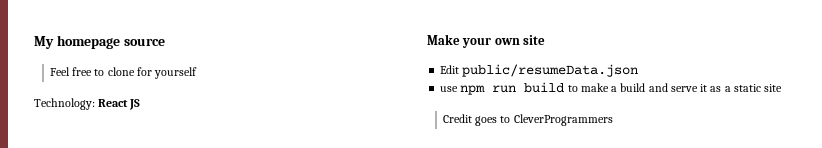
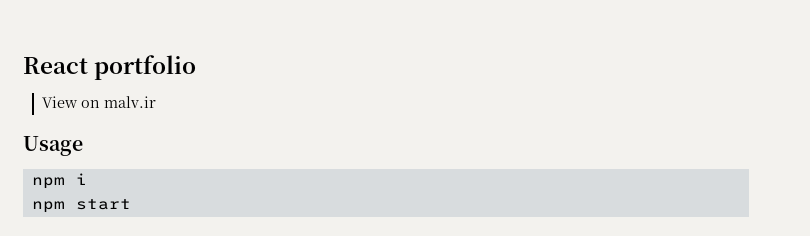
[34,35,165,49] [49,67,198,79] [34,98,141,110] [427,34,546,48] [440,64,639,77] [440,82,783,95] [442,114,613,126] My homepage source // Feel free to clone for yourself // Technology: React JS // Make your own site // Edit public/resumeData.json // use npm run build to make a build and serve it as a static site // Credit goes to CleverProgrammers -> [23,55,197,80] [42,96,157,108] [23,136,83,156] [31,173,87,189] [31,199,131,213] React portfolio // View on malv.ir // Usage // npm i // npm start

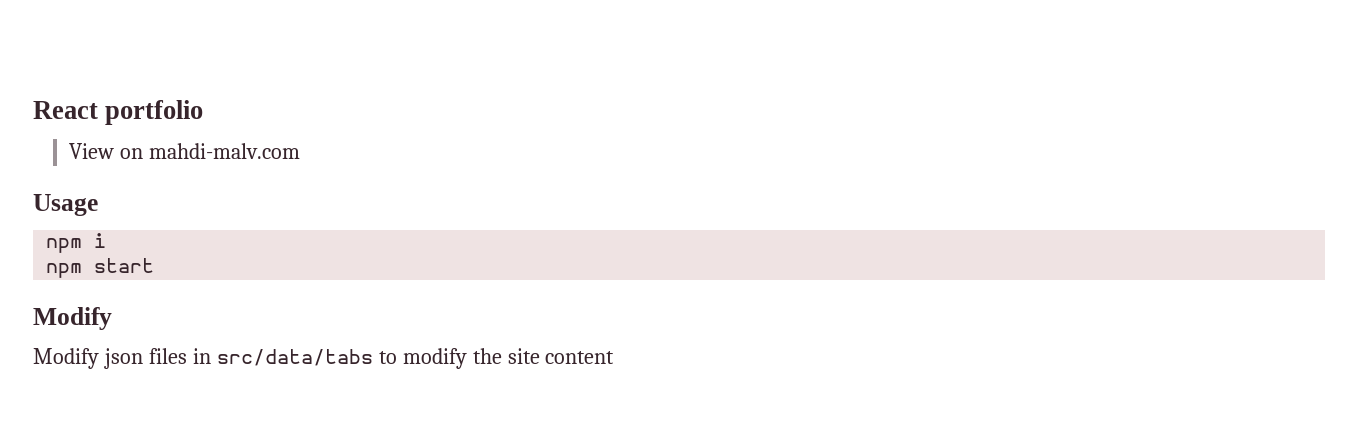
[104,96,157,108] malv.ir -> [148,143,300,159] mahdi-malv.com
(131, 204) none -> [33,307,112,330] [33,348,615,369] // Modify // Modify json files in src/data/tabs to modify the site content

